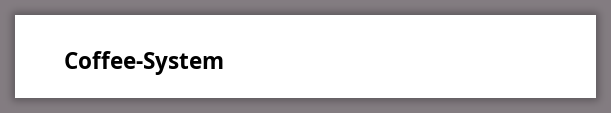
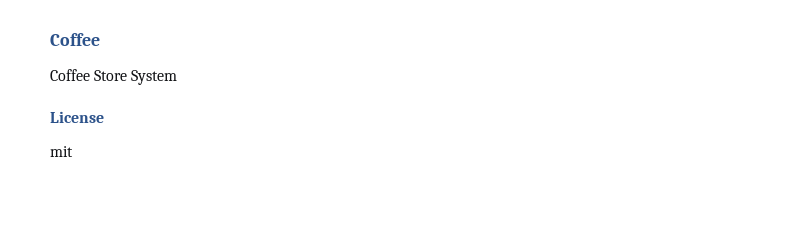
[64,51,224,75] Coffee-System -> [50,33,100,46] [50,69,178,85] [50,111,104,123] [50,146,73,157] Coffee // Coffee Store System // License // mit

